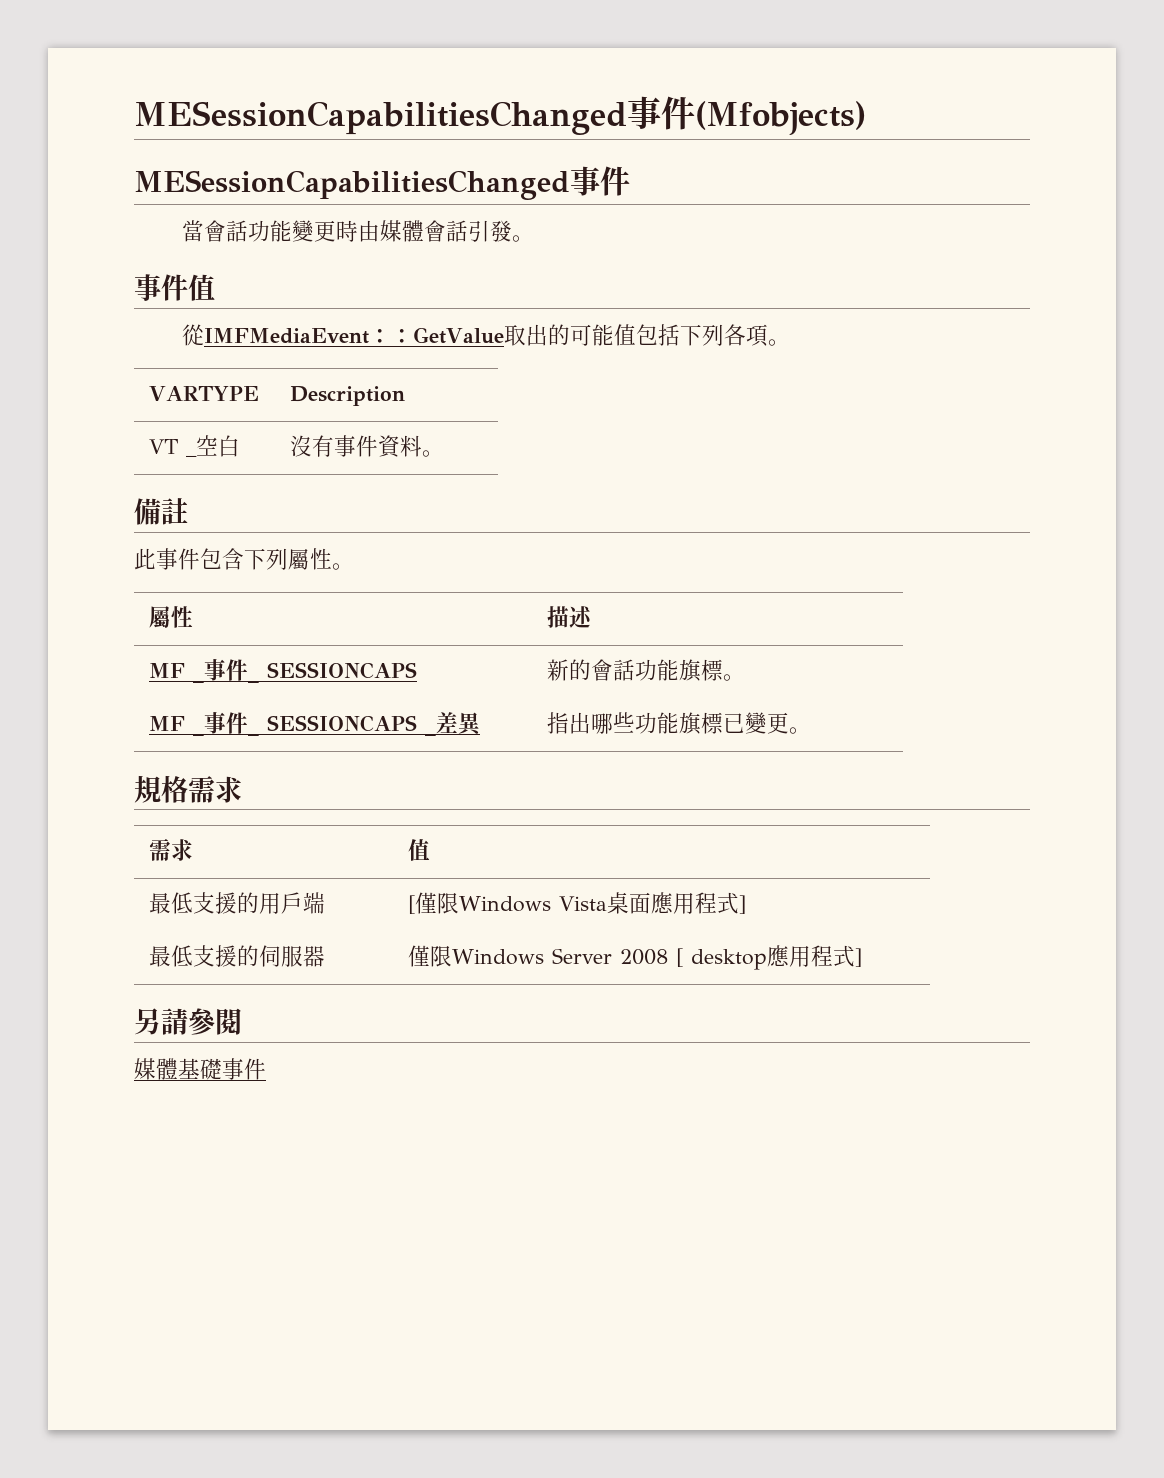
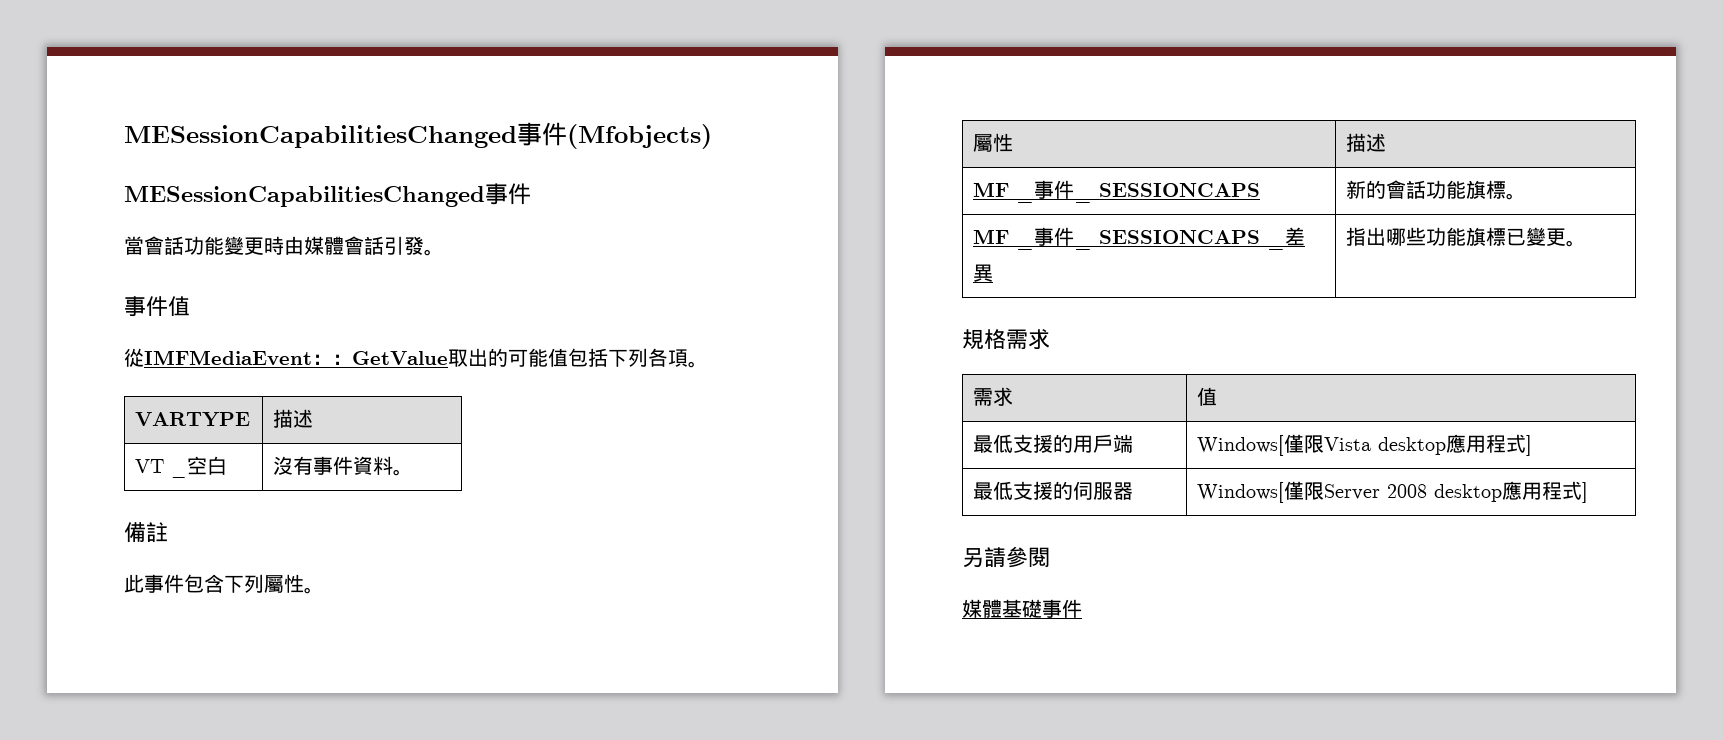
[290,386,406,406] Description -> [273,409,314,428] 描述
[408,892,652,914] [僅限Windows Vista桌面 -> [1197,434,1447,456] Windows[僅限Vista desktop
[408,945,545,967] 僅限Windows -> [1197,481,1325,503] Windows[僅限
[676,948,684,967] [ -> (1428, 491) none

